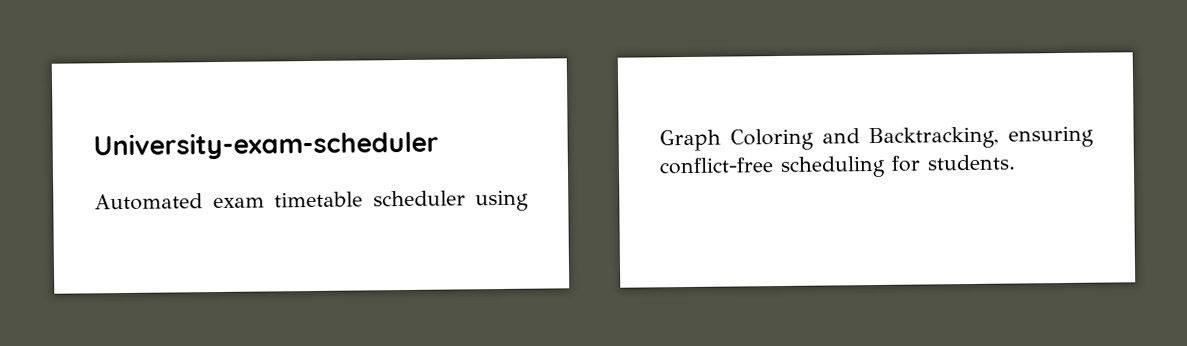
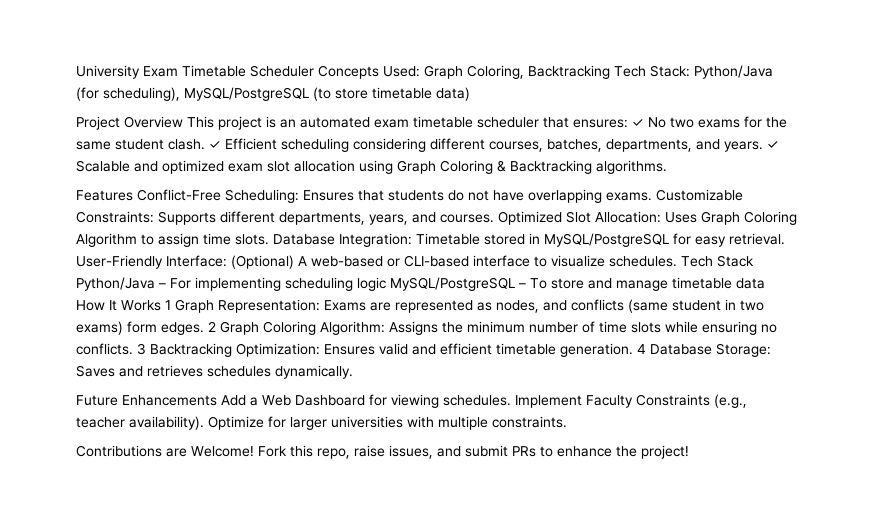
[93,130,439,161] [94,189,529,212] [659,125,1094,152] [659,154,1015,179] University-exam-scheduler // Automated exam timetable scheduler using Graph Coloring and Backtracking, ensuring conflict-free scheduling for students. -> [76,65,773,79] [76,87,470,101] [76,116,787,130] [76,138,779,152] [76,160,667,174] [76,189,743,203] [76,211,797,225] [76,233,785,247] [76,255,754,269] [76,277,765,291] [76,299,764,313] [76,321,777,335] [76,343,771,357] [76,365,353,379] [76,394,747,408] [76,416,567,430] [76,445,689,459] University Exam Timetable Scheduler Concepts Used: Graph Coloring, Backtracking Tech Stack: Python/Java (for scheduling), MySQL/PostgreSQL (to store timetable data) // Project Overview This project is an automated exam timetable scheduler that ensures: ✓ No two exams for the same student clash. ✓ Efficient scheduling considering different courses, batches, departments, and years. ✓ Scalable and optimized exam slot allocation using Graph Coloring & Backtracking algorithms. // Features Conflict-Free Scheduling: Ensures that students do not have overlapping exams. Customizable Constraints: Supports different departments, years, and courses. Optimized Slot Allocation: Uses Graph Coloring Algorithm to assign time slots. Database Integration: Timetable stored in MySQL/PostgreSQL for easy retrieval. User-Friendly Interface: (Optional) A web-based or CLI-based interface to visualize schedules. Tech Stack Python/Java – For implementing scheduling logic MySQL/PostgreSQL – To store and manage timetable data How It Works 1 Graph Representation: Exams are represented as nodes, and conflicts (same student in two exams) form edges. 2 Graph Coloring Algorithm: Assigns the minimum number of time slots while ensuring no conflicts. 3 Backtracking Optimization: Ensures valid and efficient timetable generation. 4 Database Storage: Saves and retrieves schedules dynamically. // Future Enhancements Add a Web Dashboard for viewing schedules. Implement Faculty Constraints (e.g., teacher availability). Optimize for larger universities with multiple constraints. // Contributions are Welcome! Fork this repo, raise issues, and submit PRs to enhance the project!

